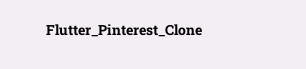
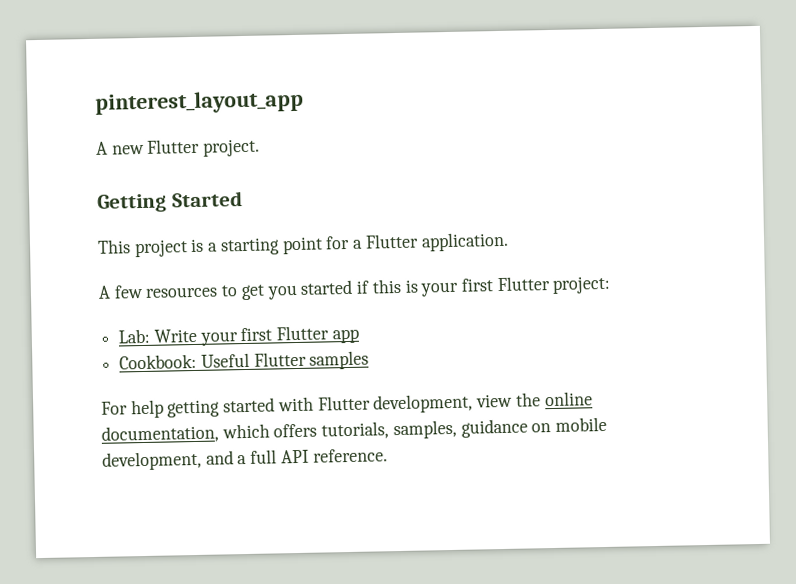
[46,24,202,37] Flutter_Pinterest_Clone -> [95,89,304,115] [96,138,261,157] [97,191,243,213] [97,231,509,258] [98,275,612,301] [118,325,359,346] [119,350,370,370] [101,391,593,419] [101,416,608,444] [102,448,388,471] pinterest_layout_app // A new Flutter project. // Getting Started // This project is a starting point for a Flutter application. // A few resources to get you started if this is your first Flutter project: // Lab: Write your first Flutter app // Cookbook: Useful Flutter samples // For help getting started with Flutter development, view the online documentation, which offers tutorials, samples, guidance on mobile development, and a full API reference.

